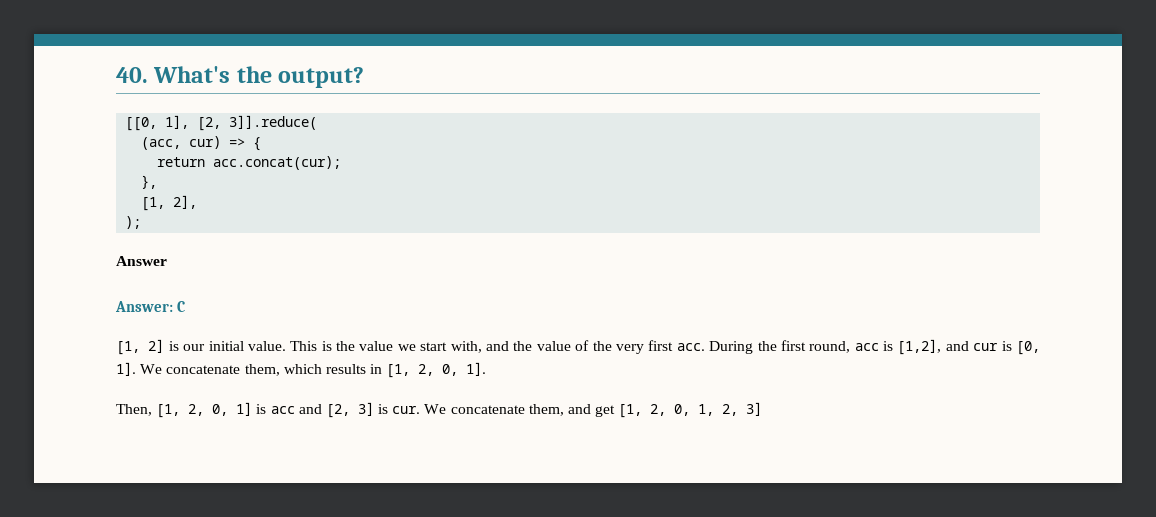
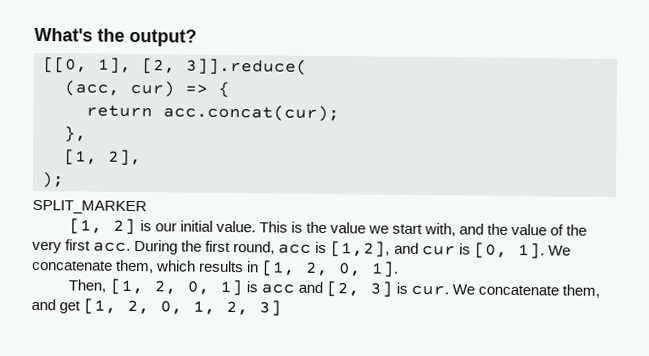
[116,67,148,83] 40. -> (34, 34) none
[116,256,167,266] [115,301,186,312] Answer // Answer: C -> [32,199,147,215] SPLIT_MARKER

